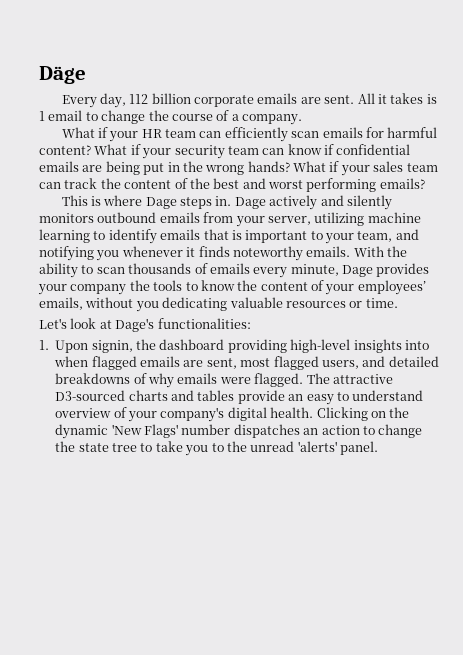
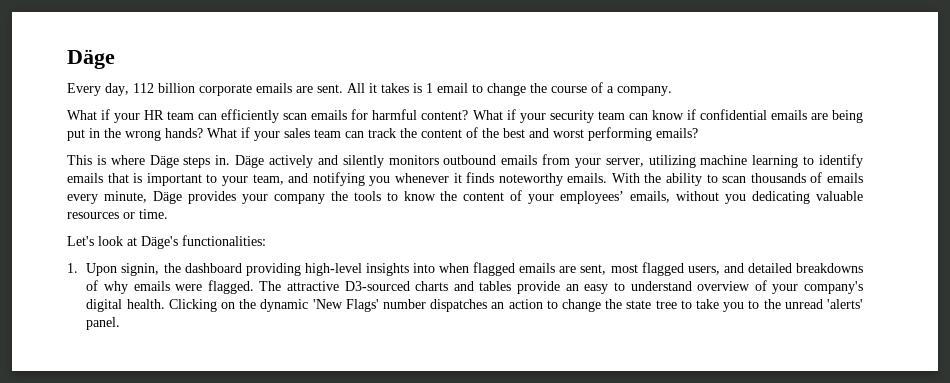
[145,197,177,209] Dage -> [149,155,179,168] Däge
[234,197,266,209] Dage -> [235,155,265,168] Däge
[342,265,373,277] Dage -> [152,191,182,204] Däge
[115,318,155,332] Dage's -> [141,236,178,249] Däge's

